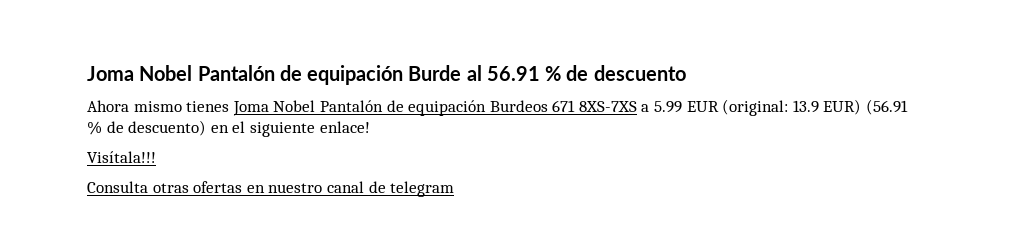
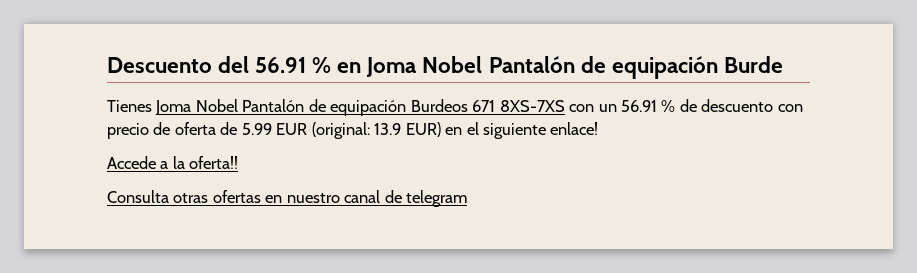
(87, 73) none -> [107,56,362,73] Descuento del 56.91 % en
[466,65,686,81] [87,100,230,112] al 56.91 % de descuento // Ahora mismo tienes -> [107,100,152,112] // Tienes
[641,104,650,112] a -> [569,99,803,112] [107,122,238,139] con un 56.91 % de descuento con precio de oferta de
[866,99,909,115] [87,120,207,136] (56.91 % de descuento) -> (441, 129) none
[87,151,156,163] Visítala!!! -> [107,156,239,169] Accede a la oferta!!

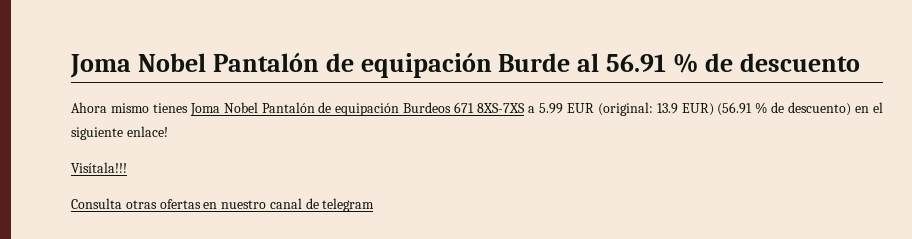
[107,56,362,73] Descuento del 56.91 % en -> (70, 66) none
[107,100,152,112] // Tienes -> [577,53,860,73] [71,102,188,113] al 56.91 % de descuento // Ahora mismo tienes
[569,99,803,112] [107,122,238,139] con un 56.91 % de descuento con precio de oferta de -> [527,106,535,113] a
(441, 129) none -> [717,102,852,116] (56.91 % de descuento)
[107,156,239,169] Accede a la oferta!! -> [71,162,127,173] Visítala!!!

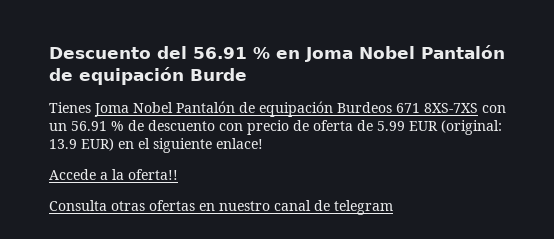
(70, 66) none -> [49,46,300,59] Descuento del 56.91 % en
[577,53,860,73] [71,102,188,113] al 56.91 % de descuento // Ahora mismo tienes -> [49,102,91,113] // Tienes
[527,106,535,113] a -> [482,105,506,113] [49,120,373,135] con un 56.91 % de descuento con precio de oferta de
[717,102,852,116] (56.91 % de descuento) -> (114, 144) none
[71,162,127,173] Visítala!!! -> [49,169,178,180] Accede a la oferta!!

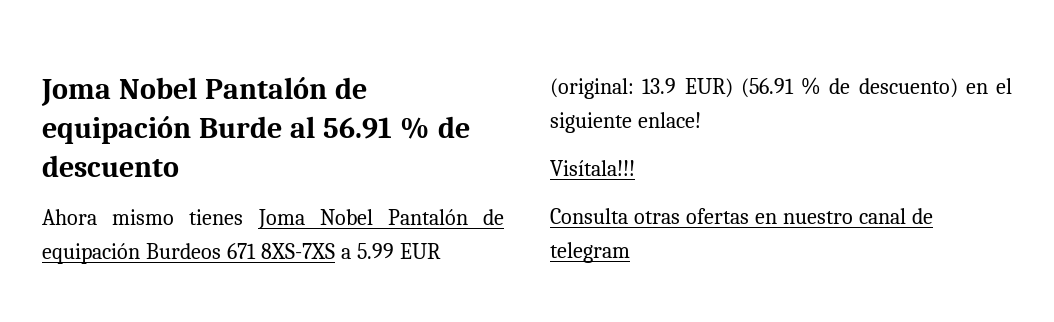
[49,46,300,59] Descuento del 56.91 % en -> (41, 92) none
[49,102,91,113] // Tienes -> [290,116,470,139] [42,155,179,177] [42,209,244,225] al 56.91 % de descuento // Ahora mismo tienes
[482,105,506,113] [49,120,373,135] con un 56.91 % de descuento con precio de oferta de -> [340,248,351,259] a
(114, 144) none -> [740,77,958,98] (56.91 % de descuento)
[49,169,178,180] Accede a la oferta!! -> [550,160,635,176] Visítala!!!

